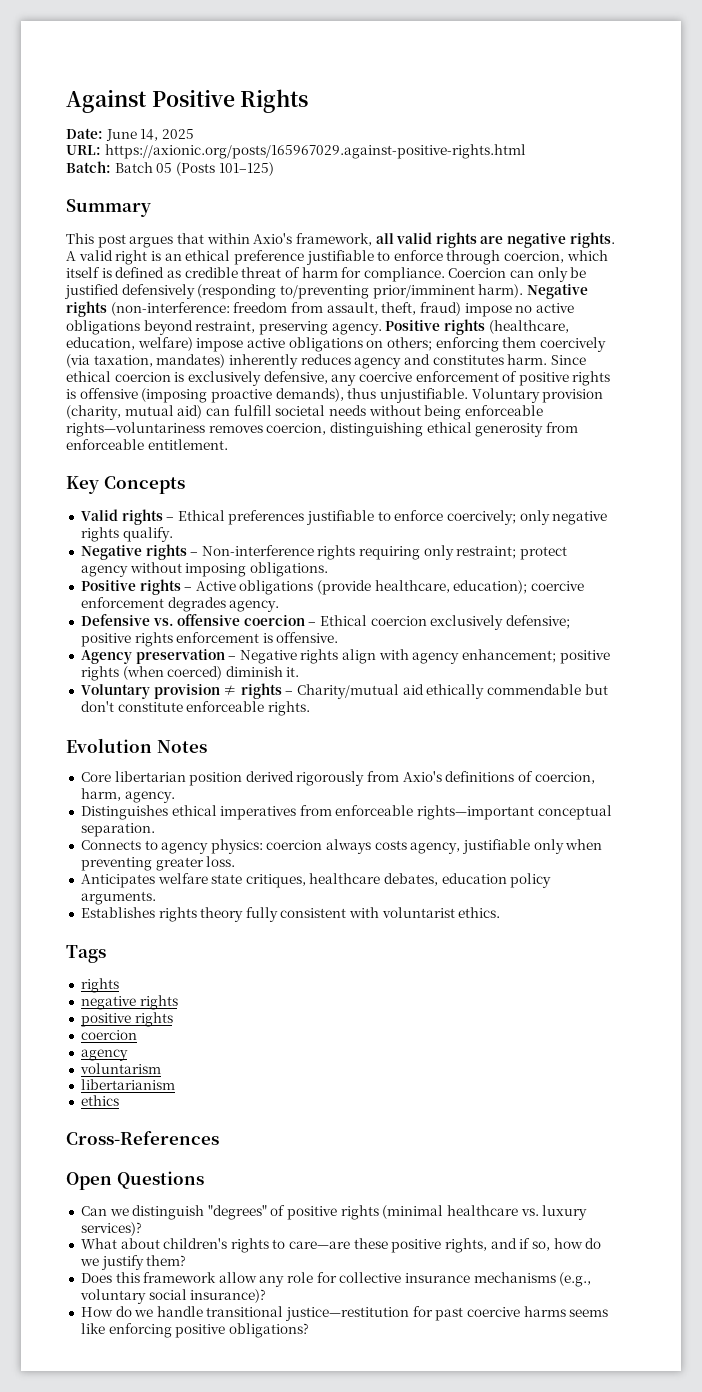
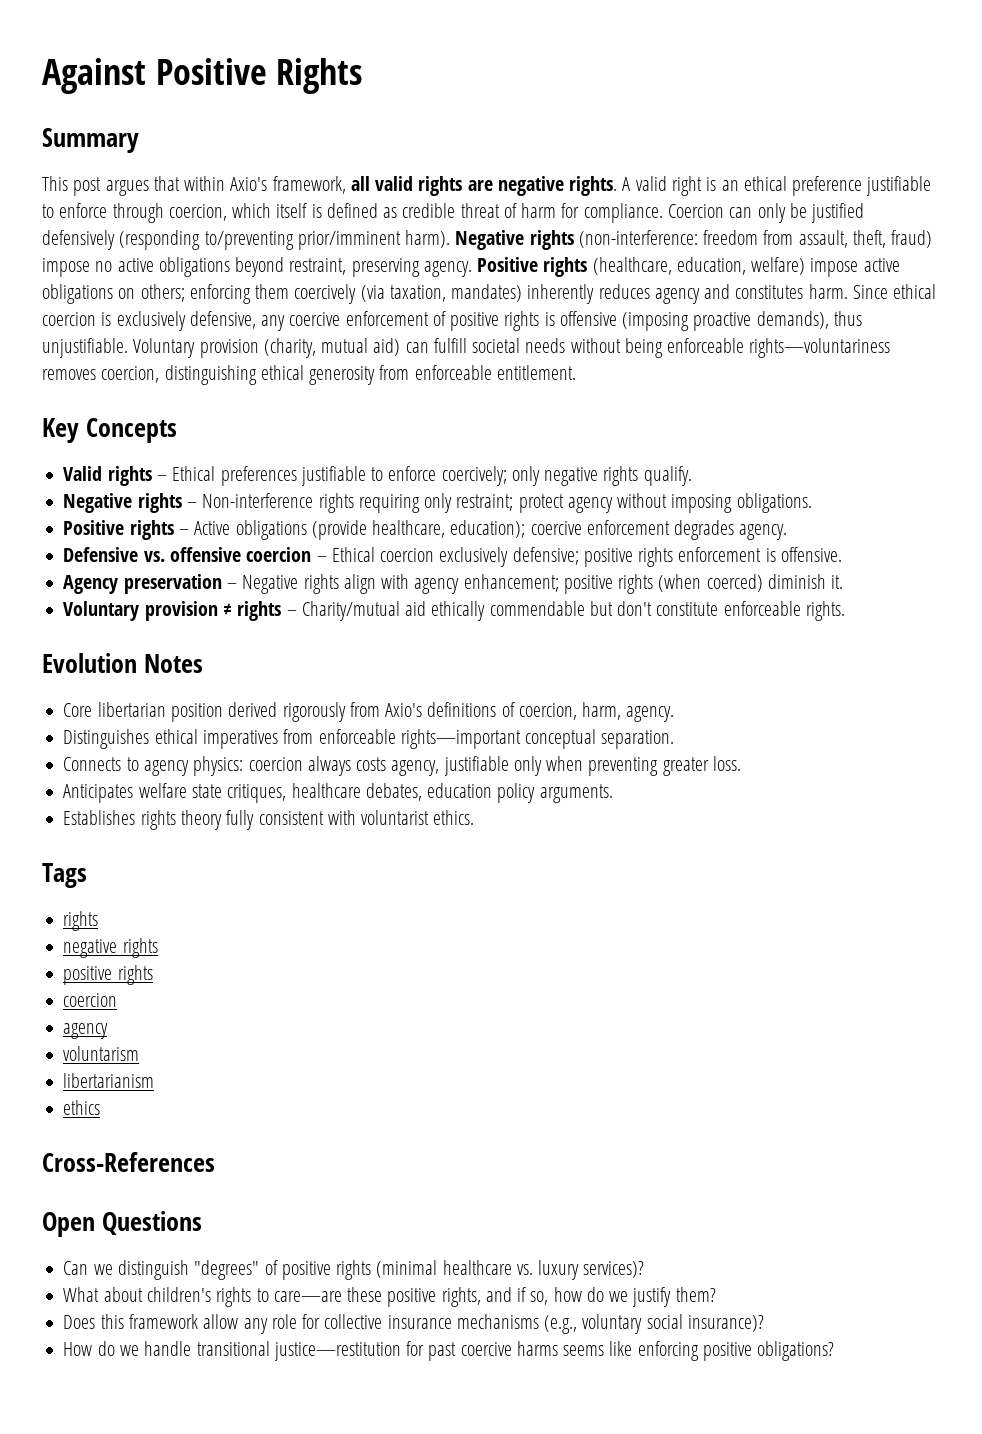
[66,128,194,141] [66,144,526,159] [66,161,274,176] // Date: June 14, 2025 // URL: https://axionic.org/posts/165967029.against-positive-rights.html // Batch: Batch 05 (Posts 101–125) -> (363, 76) none

